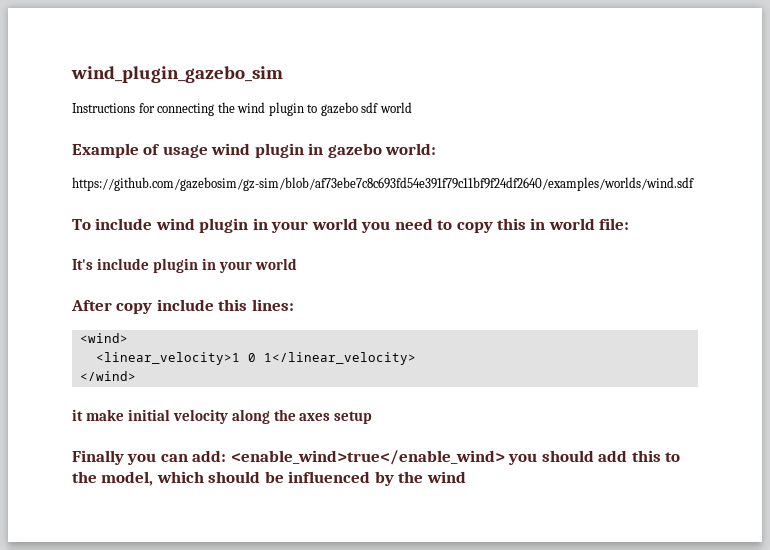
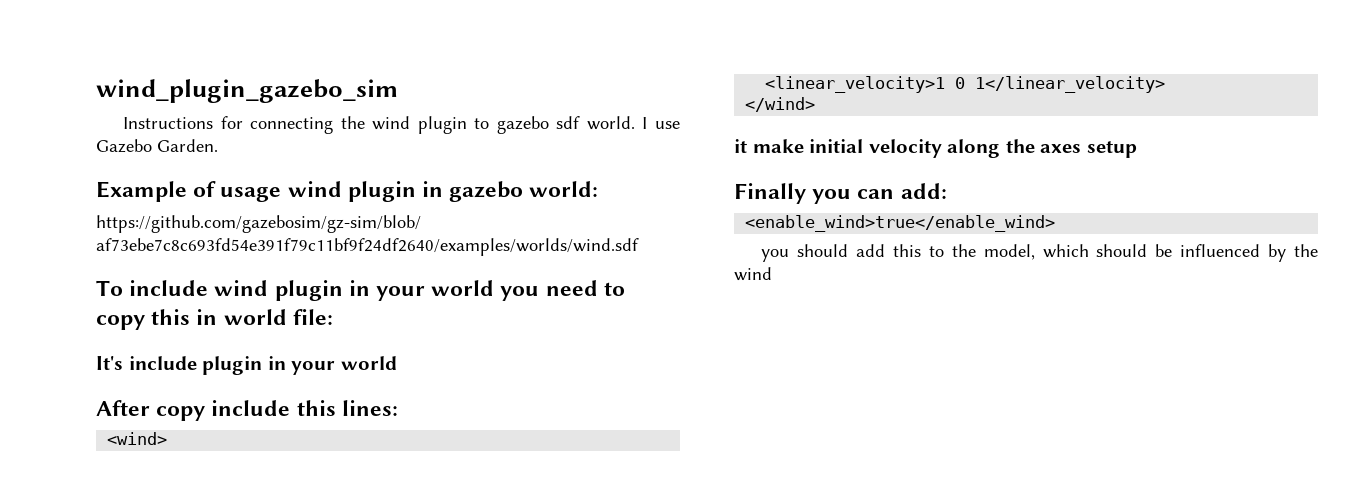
[379,102,412,113] world -> [586,116,680,130] [96,139,218,153] world. I use Gazebo Garden.
(227, 456) none -> (947, 191) //
(505, 457) none -> (1056, 223) //

